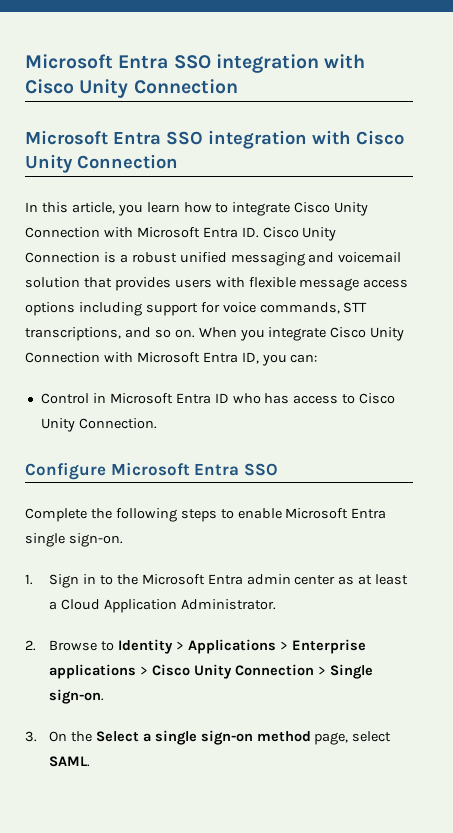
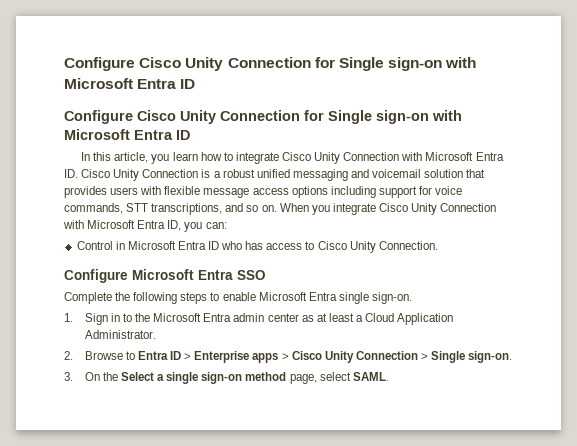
[25,54,366,73] [25,79,238,98] [25,130,404,149] [25,154,178,173] Microsoft Entra SSO integration with Cisco Unity Connection // Microsoft Entra SSO integration with Cisco Unity Connection -> [64,57,477,71] [64,78,196,89] [64,110,462,124] [64,129,190,140] Configure Cisco Unity Connection for Single sign-on with Microsoft Entra ID // Configure Cisco Unity Connection for Single sign-on with Microsoft Entra ID
[117,639,276,654] Identity > Applications -> [138,351,182,360] Entra ID
[49,664,137,679] applications -> [252,353,279,363] apps

